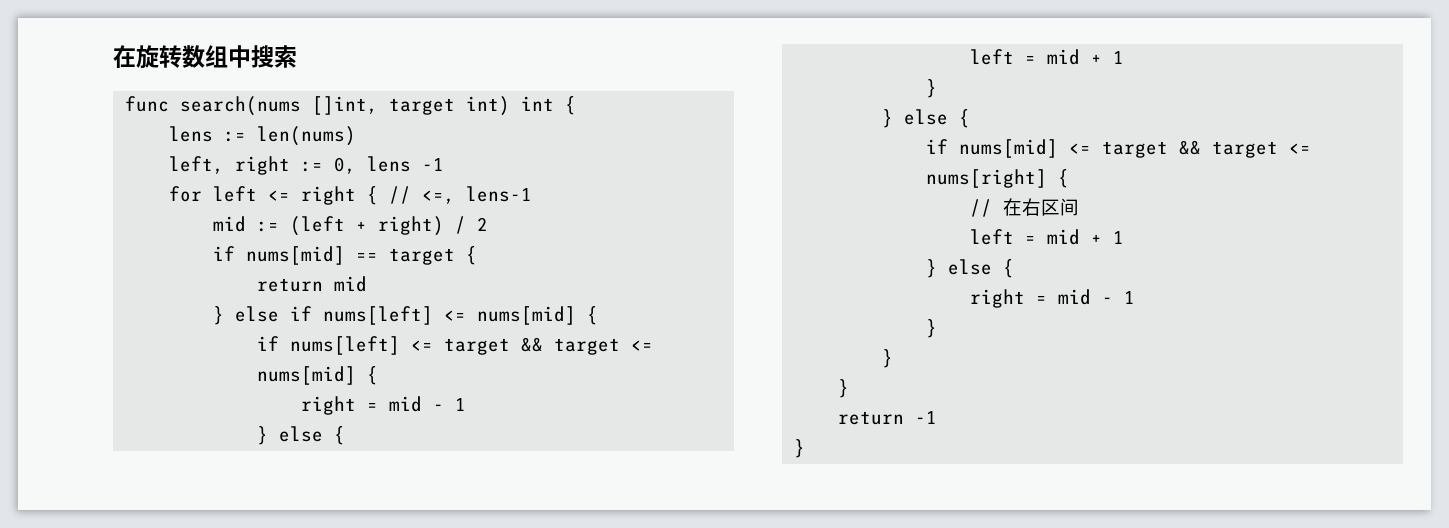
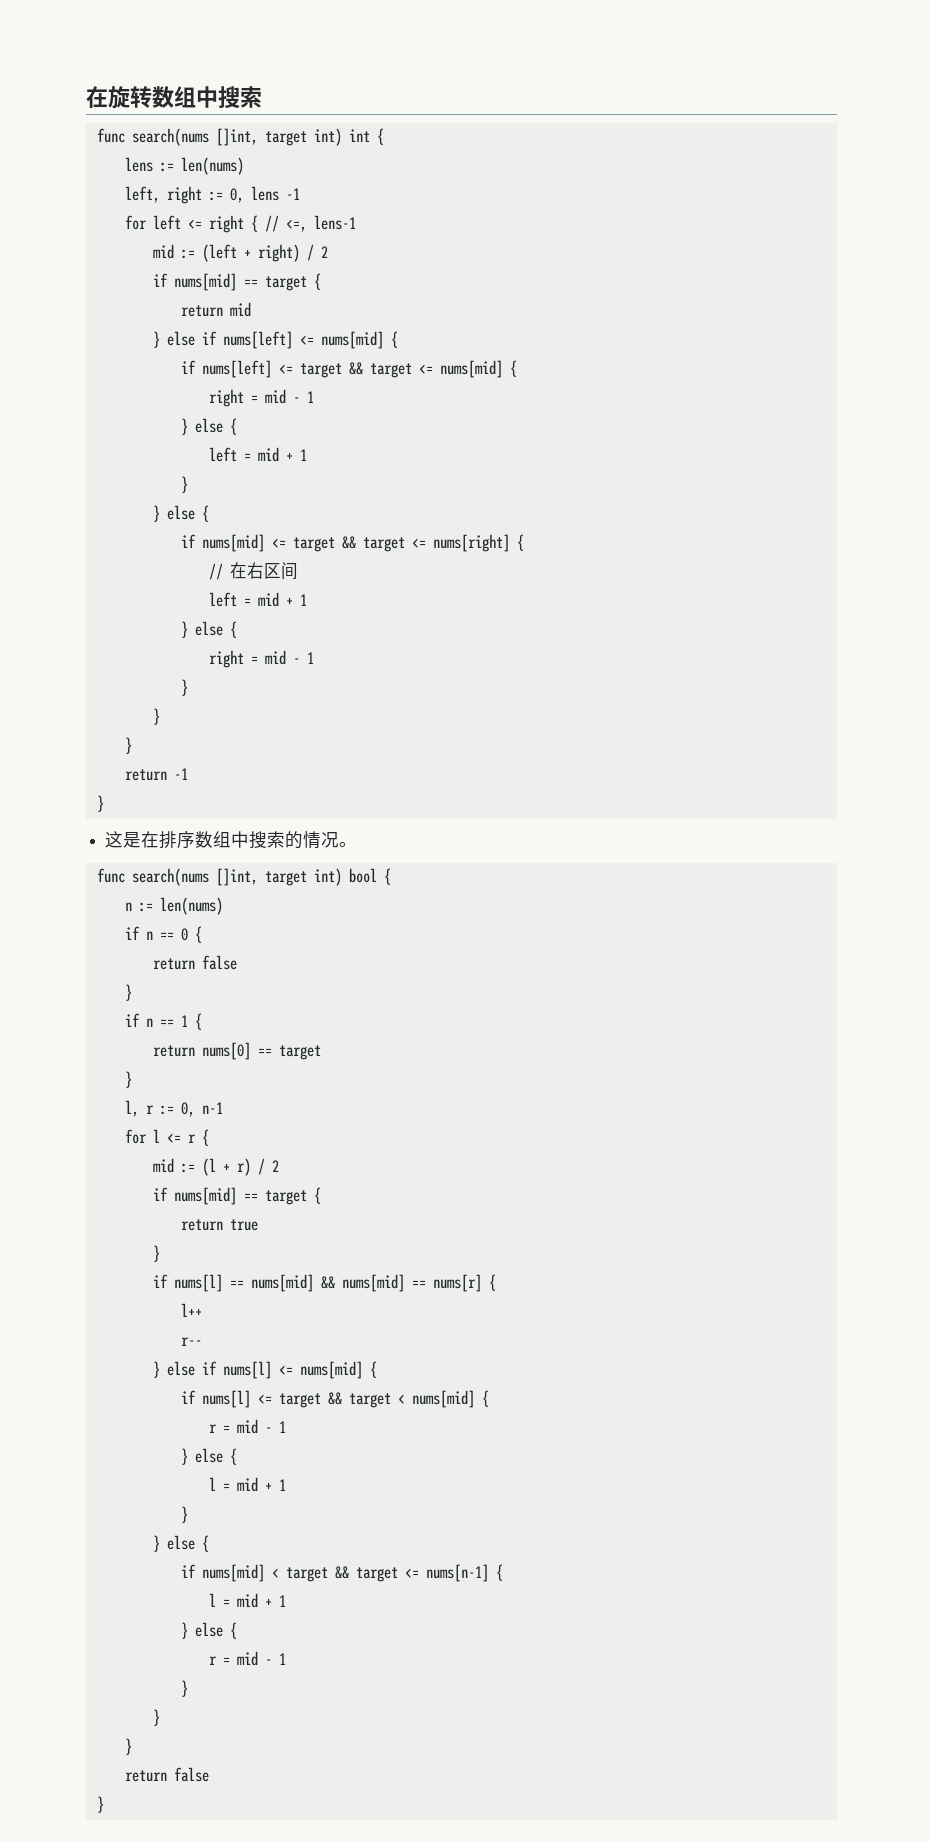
(805, 448) none -> [105,831,358,849] [96,868,391,886] [124,897,223,915] [124,926,202,943] [152,955,237,970] [124,984,132,1001] [124,1013,202,1030] [152,1042,321,1060] [124,1071,132,1088] [124,1100,223,1117] [124,1129,209,1146] [152,1158,279,1176] [152,1187,321,1205] [180,1219,258,1231] [152,1245,160,1262] [152,1274,496,1292] [180,1303,202,1317] [180,1337,202,1346] [152,1361,377,1379] [180,1390,489,1408] [208,1419,286,1434] [180,1448,237,1465] [208,1477,286,1492] [180,1506,188,1523] [152,1535,209,1552] [180,1564,503,1582] [208,1593,286,1608] [180,1622,237,1639] [208,1651,286,1666] [180,1680,188,1697] [152,1709,160,1726] [124,1738,132,1755] [124,1767,209,1782] [96,1796,104,1813] // 这是在排序数组中搜索的情况。 // func search(nums []int, target int) bool { // n := len(nums) // if n == 0 { // return false // } // if n == 1 { // return nums[0] == target // } // l, r := 0, n-1 // for l <= r { // mid := (l + r) / 2 // if nums[mid] == target { // return true // } // if nums[l] == nums[mid] && nums[mid] == nums[r] { // l++ // r-- // } else if nums[l] <= nums[mid] { // if nums[l] <= target && target < nums[mid] { // r = mid - 1 // } else { // l = mid + 1 // } // } else { // if nums[mid] < target && target <= nums[n-1] { // l = mid + 1 // } else { // r = mid - 1 // } // } // } // return false // }

